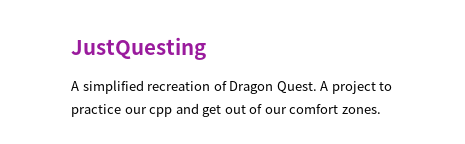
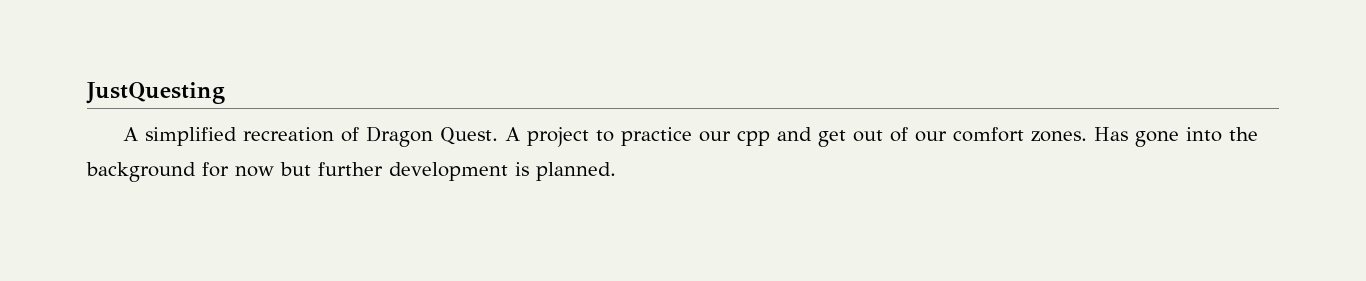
(381, 110) none -> [1093,127,1258,147] [86,162,616,182] Has gone into the background for now but further development is planned.

